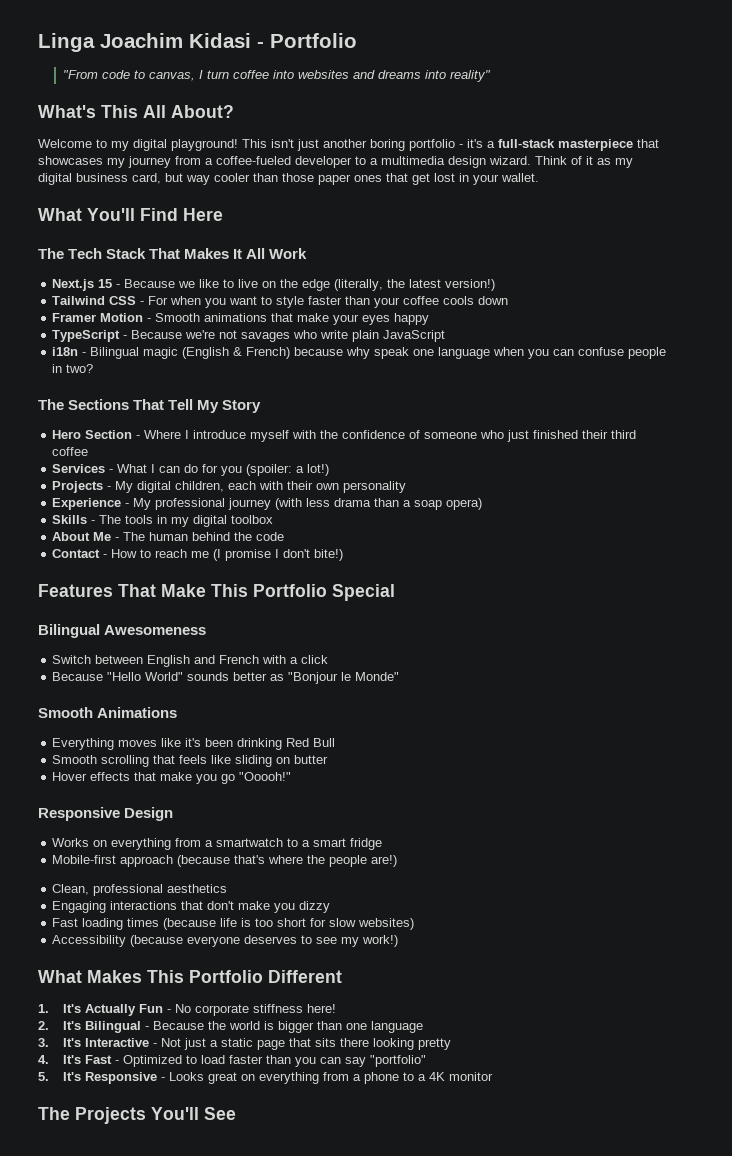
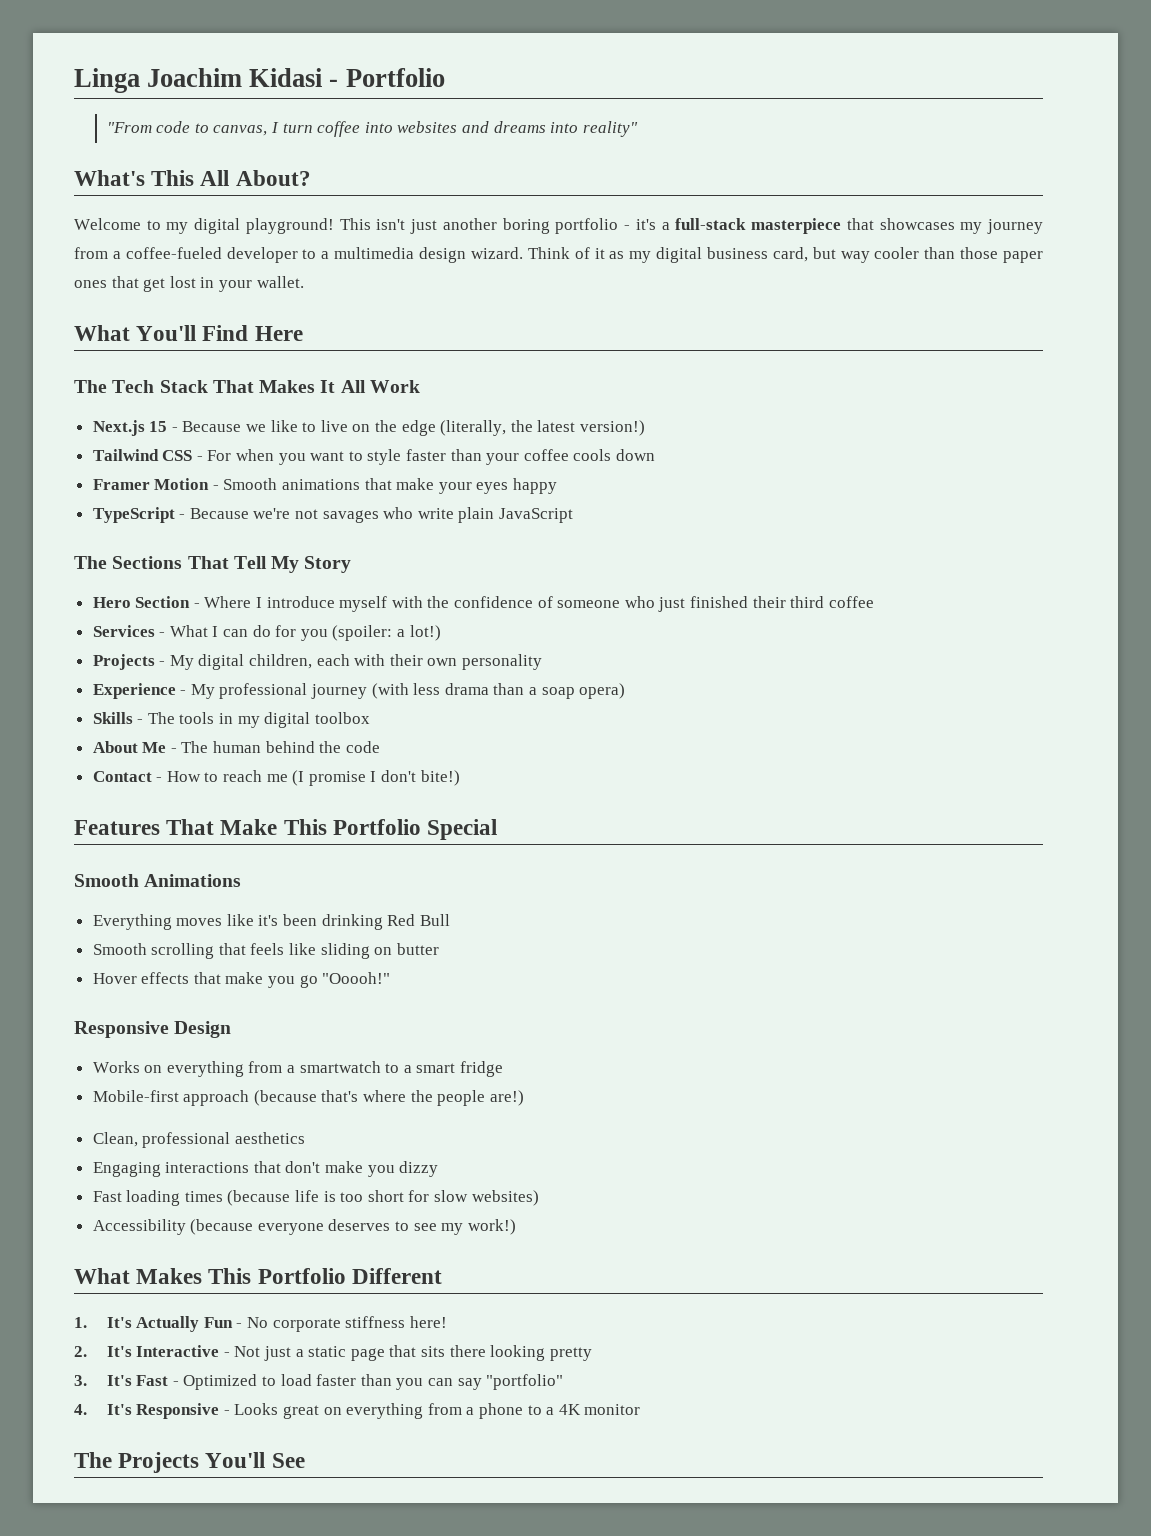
[52,347,667,359] [52,364,94,373] // i18n - Bilingual magic (English & French) because why speak one language when you can confuse people in two? -> (574, 515) none
[38,624,207,638] [52,655,329,667] [52,672,400,684] // Bilingual Awesomeness // Switch between English and French with a click // Because "Hello World" sounds better as "Bonjour le Monde" -> (498, 829) none
[84,1021,423,1033] [38,1038,81,1047] Bilingual - Because the world is bigger than one language // 3. It's -> (132, 1351) none
[38,1055,49,1064] 4. -> [74,1375,87,1386] 3.
[38,1072,49,1081] 5. -> [74,1404,87,1415] 4.

